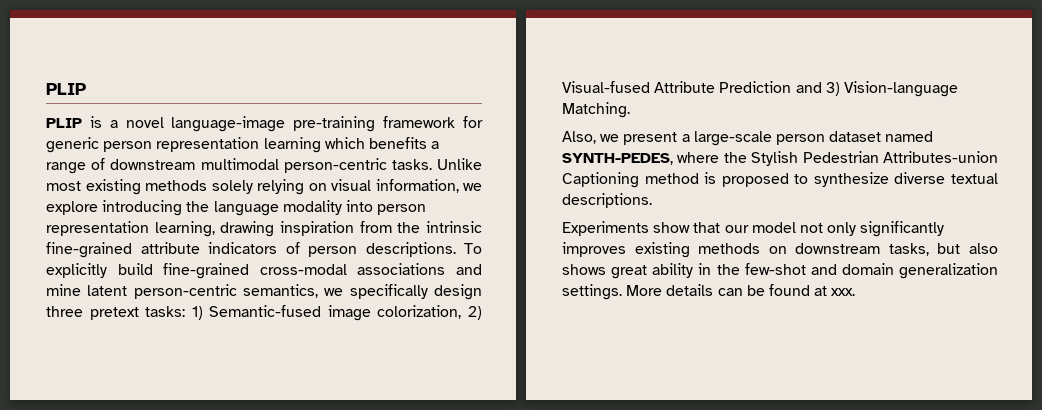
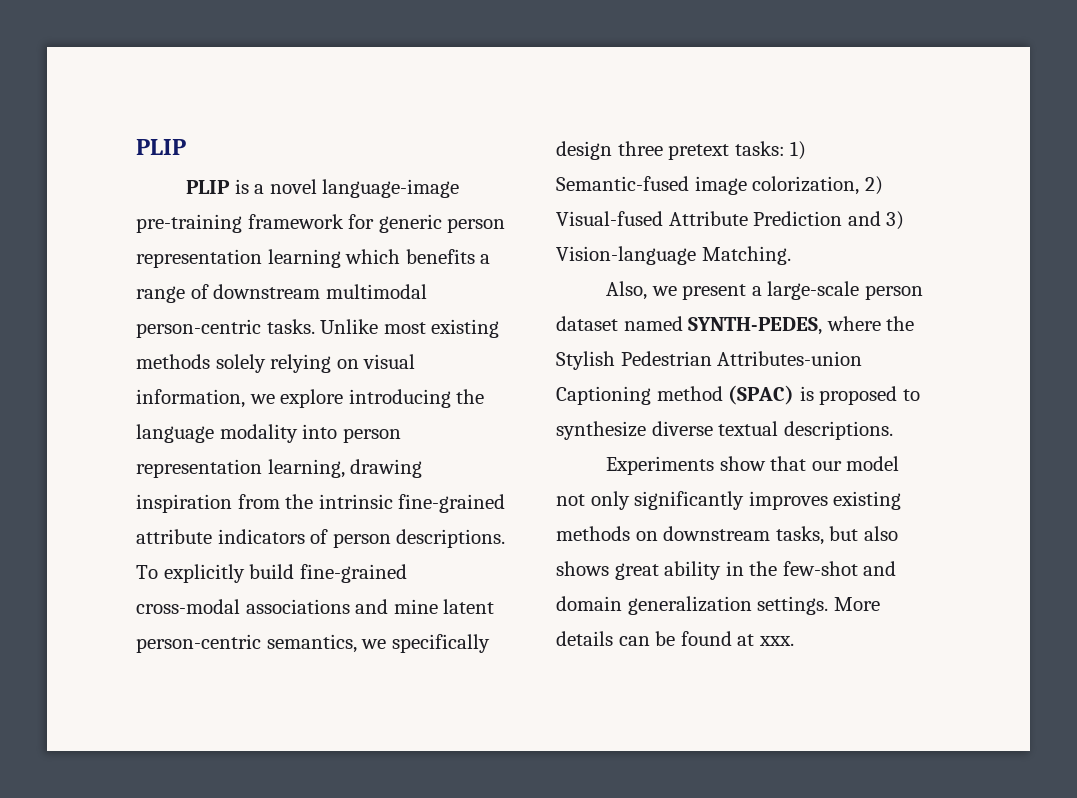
(699, 178) none -> [728,385,795,405] (SPAC)

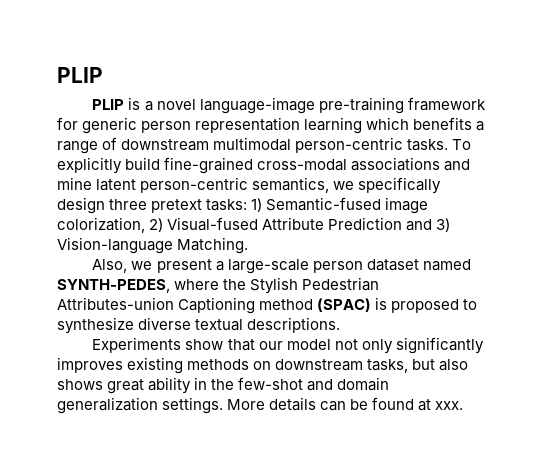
[320,319,500,338] [136,354,416,373] [136,389,485,408] [136,424,401,443] [136,459,423,478] [136,494,506,513] [136,529,506,548] Unlike most existing methods solely relying on visual information, we explore introducing the language modality into person representation learning, drawing inspiration from the intrinsic fine-grained attribute indicators of person descriptions. -> (449, 145) none

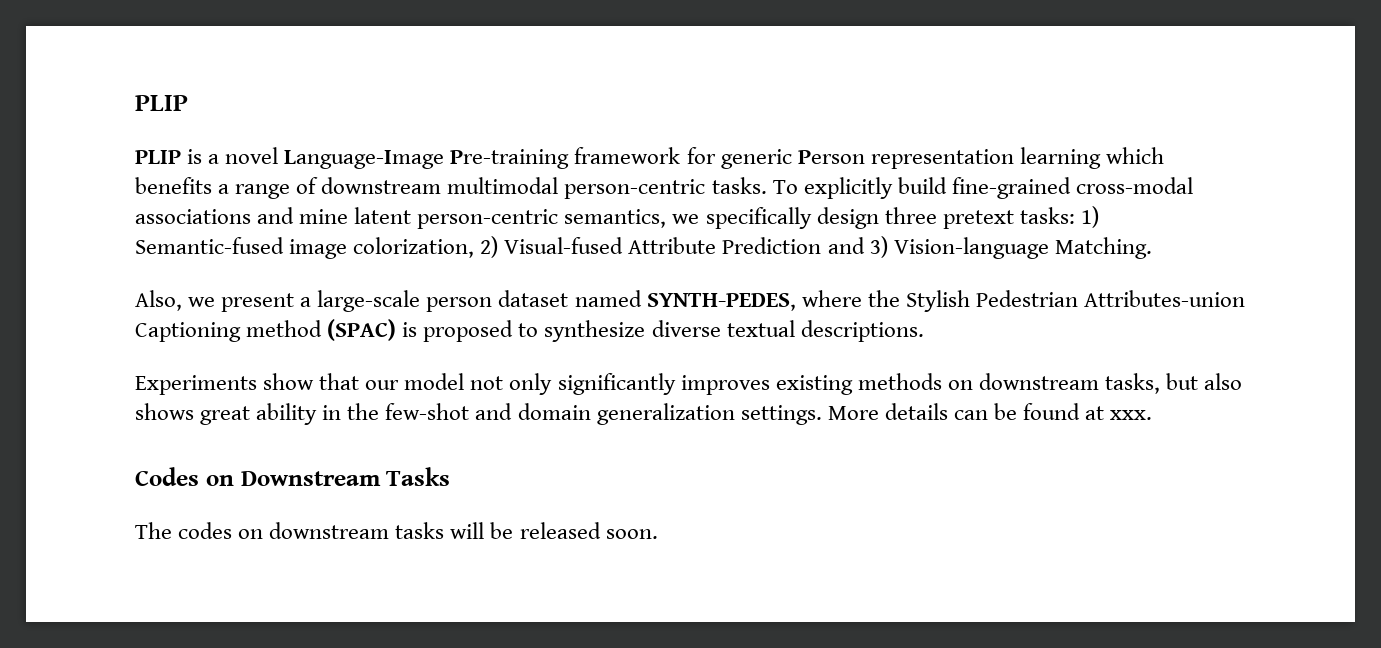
[199,97,404,114] language-image pre-training -> [284,149,570,169] Language-Image Pre-training
[141,121,192,133] person -> [797,150,865,164] Person
(464, 405) none -> [135,467,451,486] [135,522,658,539] // Codes on Downstream Tasks // The codes on downstream tasks will be released soon.

